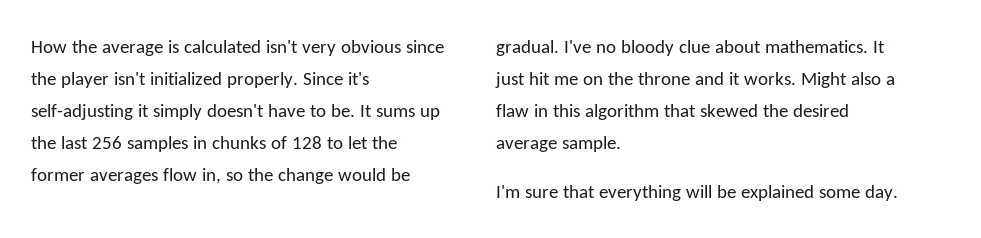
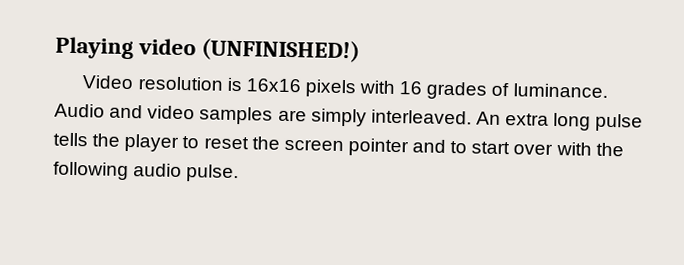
[31,40,444,56] [31,72,369,88] [31,104,440,120] [31,136,397,152] [31,168,410,184] [496,40,885,56] [495,72,895,88] [496,104,849,120] [496,136,621,152] [496,185,898,201] How the average is calculated isn't very obvious since the player isn't initialized properly. Since it's self-adjusting it simply doesn't have to be. It sums up the last 256 samples in chunks of 128 to let the former averages flow in, so the change would be gradual. I've no bloody clue about mathematics. It just hit me on the throne and it works. Might also a flaw in this algorithm that skewed the desired average sample. // I'm sure that everything will be explained some day. -> [55,36,361,63] [82,75,608,100] [54,103,644,132] [53,132,624,157] [53,161,240,183] Playing video (UNFINISHED!) // Video resolution is 16x16 pixels with 16 grades of luminance. Audio and video samples are simply interleaved. An extra long pulse tells the player to reset the screen pointer and to start over with the following audio pulse.

